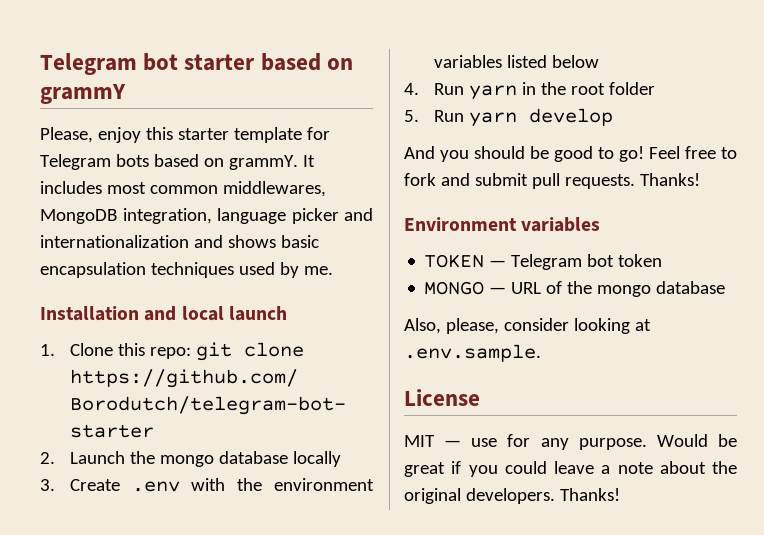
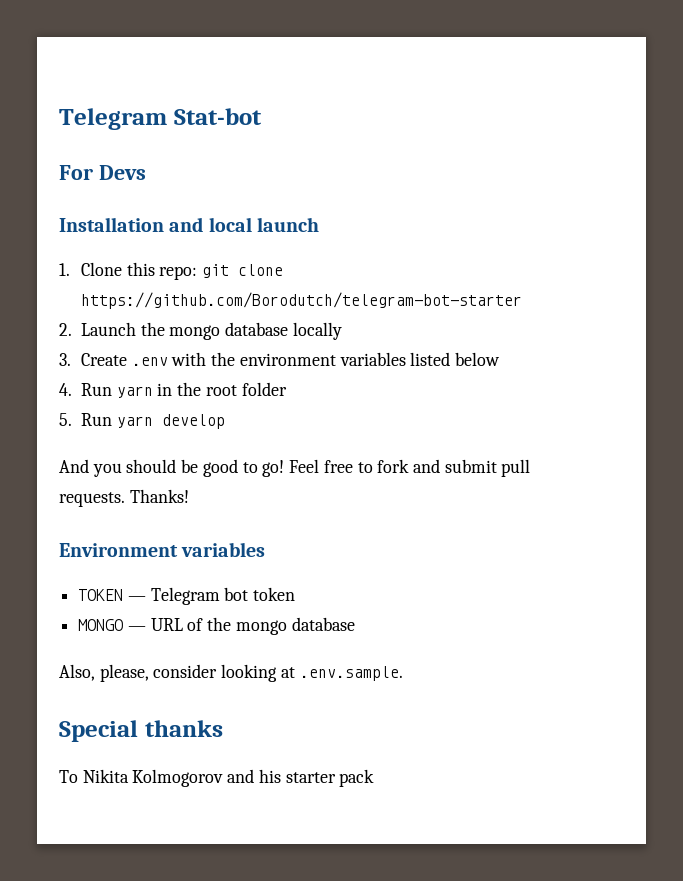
[40,53,353,75] [40,84,126,104] [40,127,330,143] [40,154,315,170] [40,181,326,197] [40,208,373,224] [40,235,319,248] [40,262,333,278] Telegram bot starter based on grammY // Please, enjoy this starter template for Telegram bots based on grammY. It includes most common middlewares, MongoDB integration, language picker and internationalization and shows basic encapsulation techniques used by me. -> [59,108,262,130] [59,165,146,180] Telegram Stat-bot // For Devs
[404,389,480,406] [404,434,737,450] [404,461,737,477] [404,488,620,504] License // MIT — use for any purpose. Would be great if you could leave a note about the original developers. Thanks! -> [59,720,223,742] [59,769,375,787] Special thanks // To Nikita Kolmogorov and his starter pack

